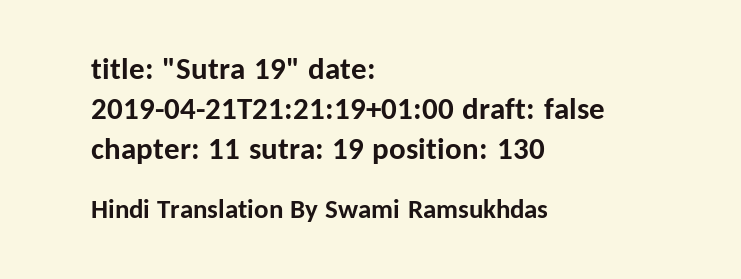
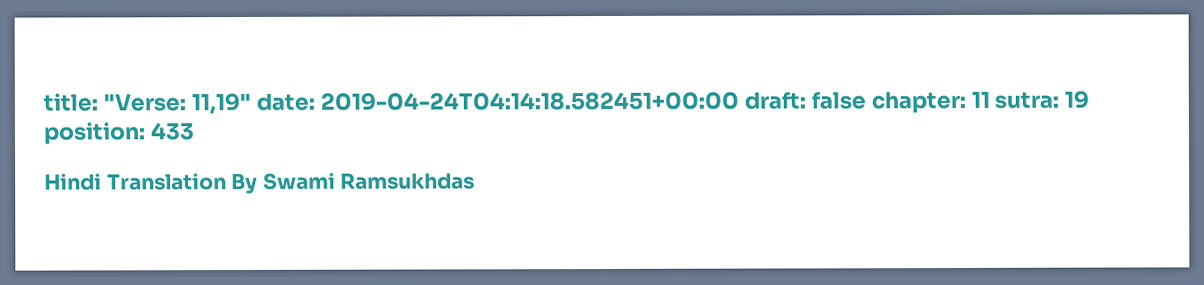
[162,58,377,79] [91,99,454,119] "Sutra 19" date: 2019-04-21T21:21:19+01:00 -> [102,91,739,115] "Verse: 11,19" date: 2019-04-24T04:14:18.582451+00:00
[496,139,545,159] 130 -> [149,122,194,141] 433

